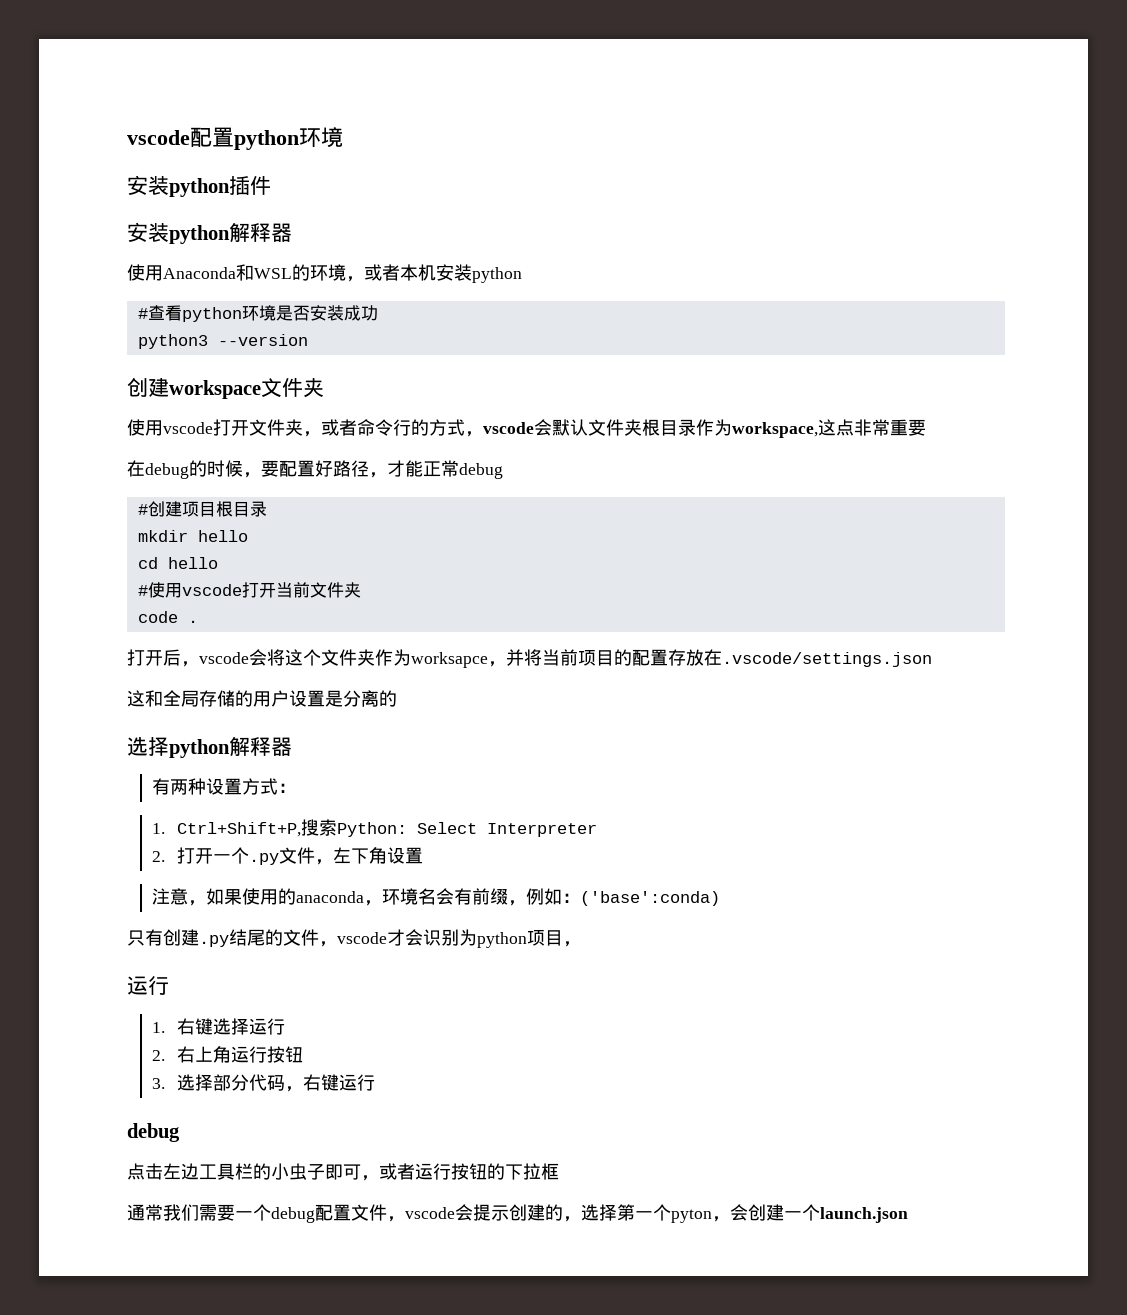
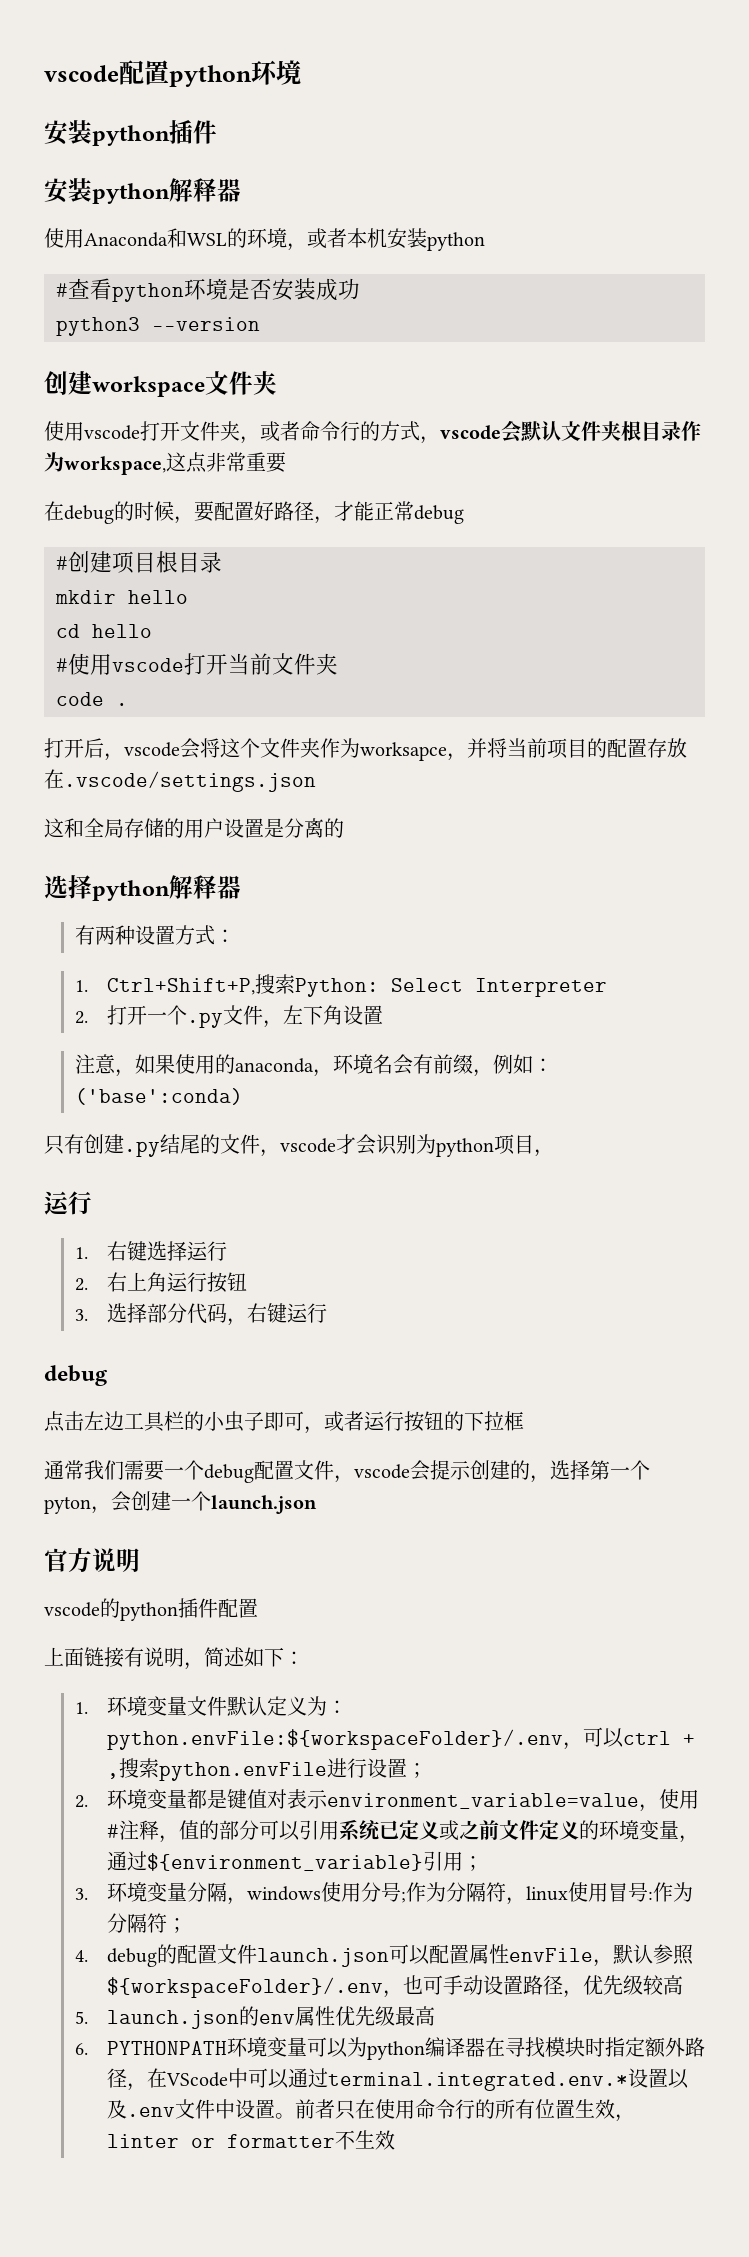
(908, 1215) none -> [44,1548,140,1573] [44,1598,258,1621] [44,1647,304,1670] [75,1696,347,1716] [106,1727,695,1750] [106,1758,427,1781] [75,1789,699,1812] [106,1819,699,1843] [106,1851,483,1871] [75,1882,693,1905] [106,1913,187,1933] [75,1944,694,1967] [106,1975,683,1998] [75,2006,435,2029] [75,2037,705,2060] [106,2068,689,2091] [106,2099,635,2122] [106,2130,395,2150] // 官方说明 // vscode的python插件配置 // 上面链接有说明，简述如下： // 1.环境变量文件默认定义为：python.envFile:${workspaceFolder}/.env，可以ctrl + ,搜索python.envFile进行设置； // 2.环境变量都是键值对表示environment_variable=value，使用#注释，值的部分可以引用系统已定义或之前文件定义的环境变量，通过${environment_variable}引用； // 3.环境变量分隔，windows使用分号;作为分隔符，linux使用冒号:作为分隔符； // 4. debug的配置文件launch.json可以配置属性envFile，默认参照${workspaceFolder}/.env，也可手动设置路径，优先级较高 // 5. launch.json的env属性优先级最高 // 6. PYTHONPATH环境变量可以为python编译器在寻找模块时指定额外路径，在VScode中可以通过terminal.integrated.env.*设置以及.env文件中设置。前者只在使用命令行的所有位置生效，linter or formatter不生效

